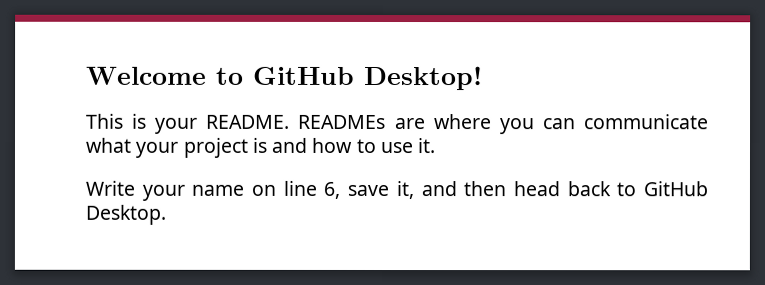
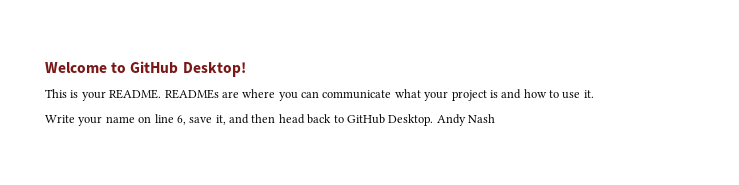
(166, 214) none -> [436,114,495,126] Andy Nash

